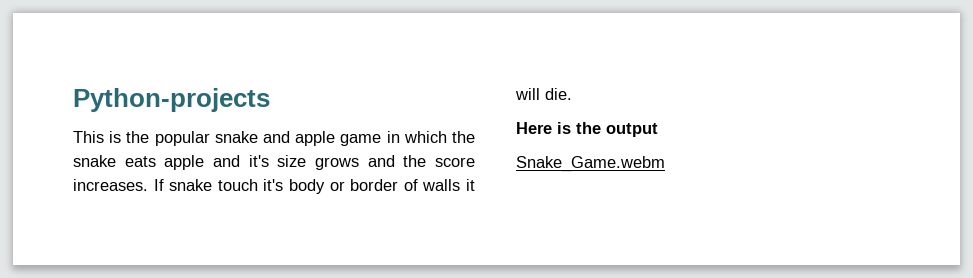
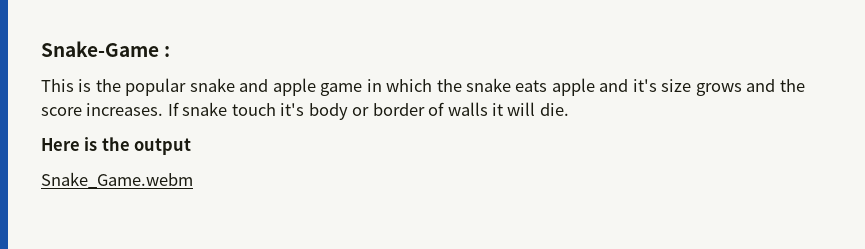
[73,88,270,112] Python-projects -> [41,41,171,57] Snake-Game :

